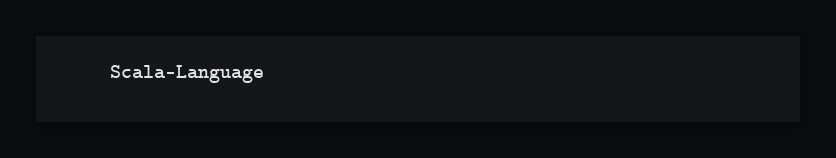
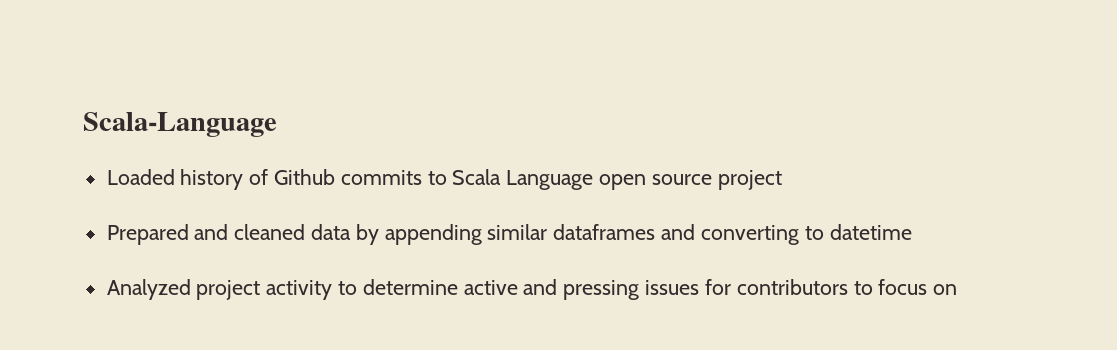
(264, 74) none -> [106,169,782,190] [106,224,912,245] [106,279,958,300] // Loaded history of Github commits to Scala Language open source project // Prepared and cleaned data by appending similar dataframes and converting to datetime // Analyzed project activity to determine active and pressing issues for contributors to focus on

